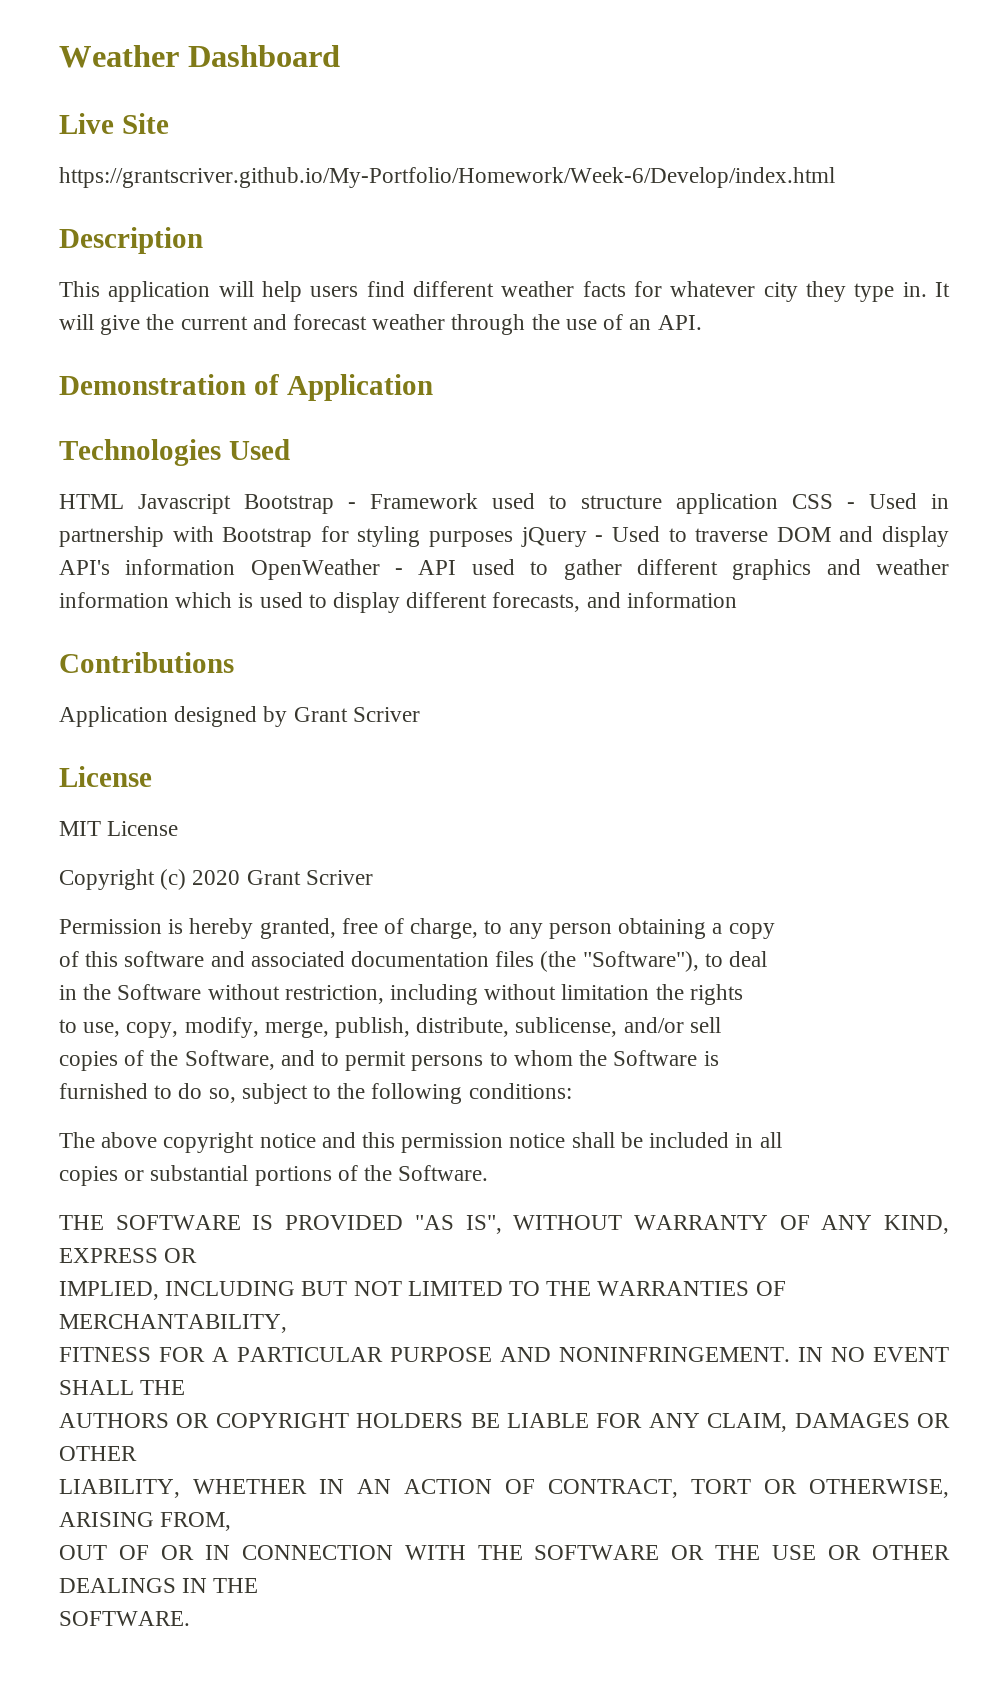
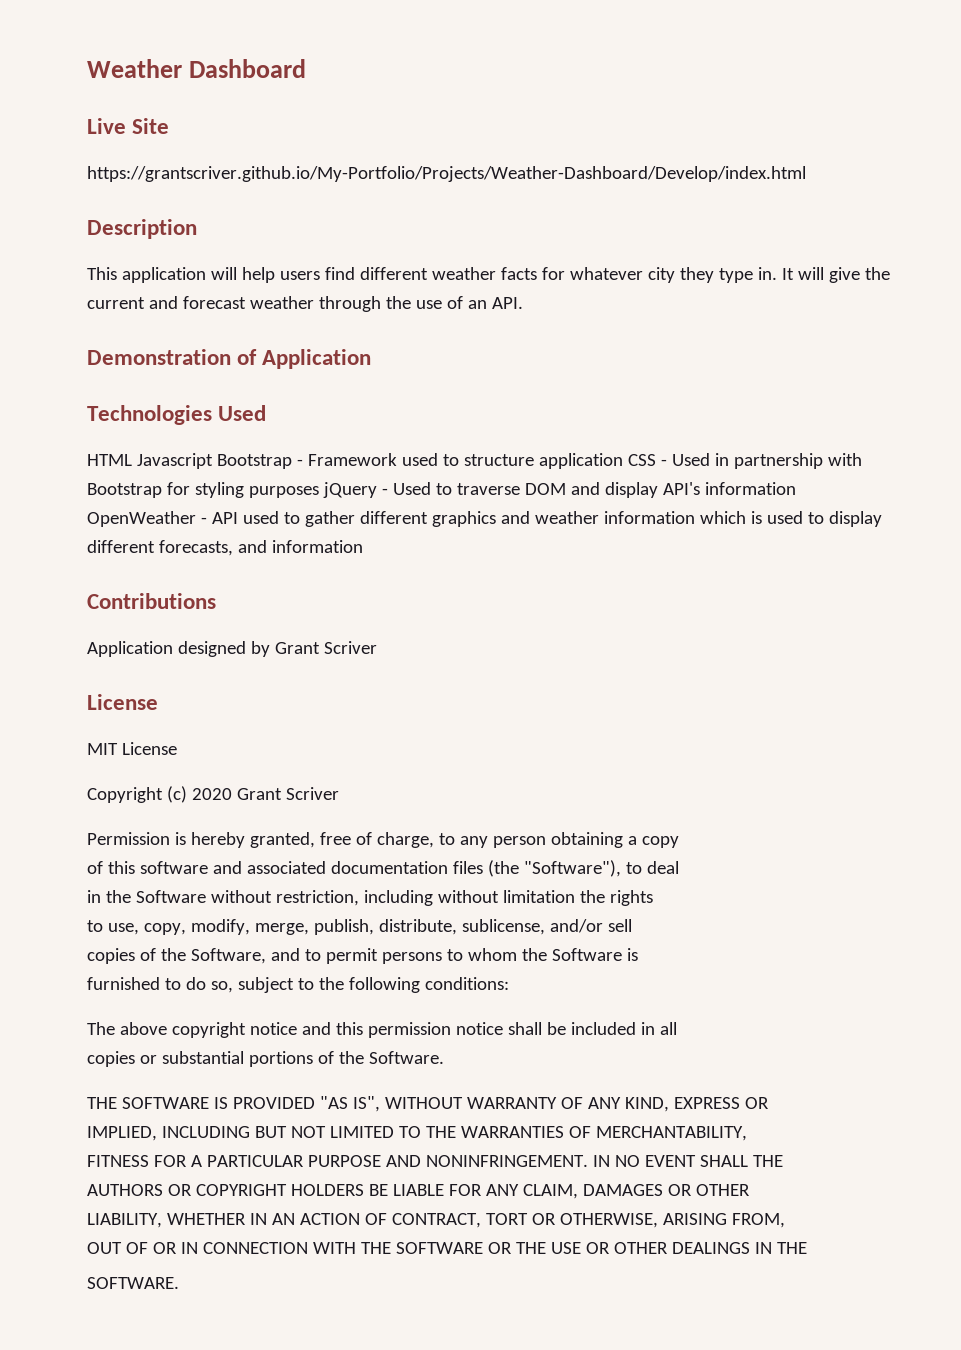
[59,167,835,188] https://grantscriver.github.io/My-Portfolio/Homework/Week-6/Develop/index.html -> [87,166,806,182] https://grantscriver.github.io/My-Portfolio/Projects/Weather-Dashboard/Develop/index.html

